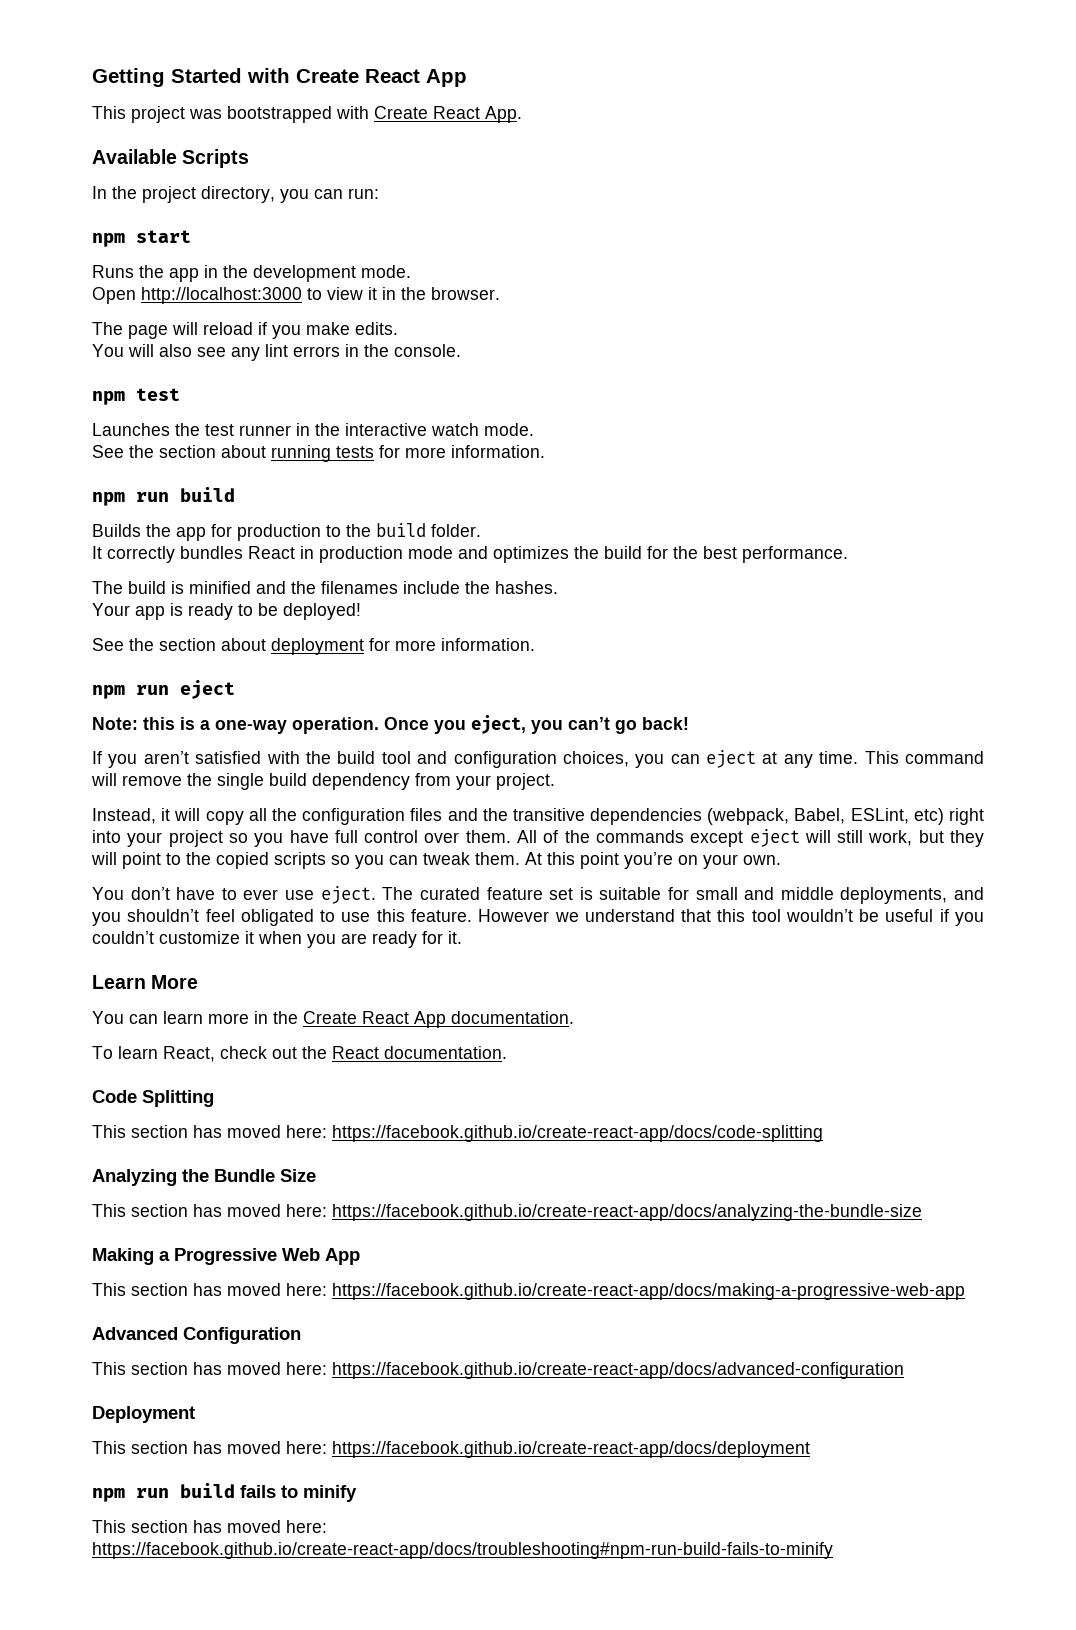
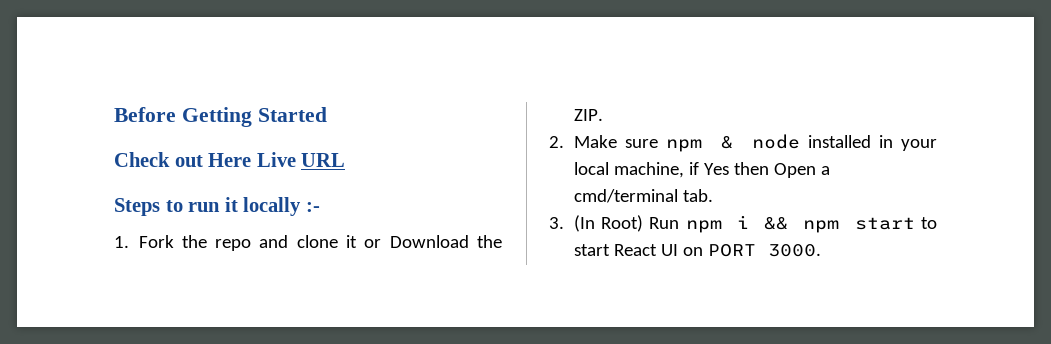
(92, 77) none -> [114,107,176,122] Before
[247,68,467,87] [92,106,522,123] [92,149,250,168] [92,186,379,203] [92,230,191,247] [92,265,411,282] [92,287,500,304] [92,322,398,339] [92,344,461,361] [92,388,180,405] [92,423,534,436] [92,445,545,462] [92,487,235,506] [92,523,481,541] [92,546,848,563] [92,581,558,594] [92,603,361,620] [92,638,535,655] [92,680,235,699] [92,715,689,734] [92,750,985,768] [91,773,555,790] [92,808,984,825] [92,829,984,847] [91,852,781,869] [92,886,984,904] [92,909,985,926] [92,931,462,948] [92,975,199,989] [92,1011,574,1028] [92,1046,507,1062] [92,1090,214,1107] [92,1125,823,1142] [92,1169,316,1186] [92,1204,922,1221] [92,1248,360,1265] [92,1283,965,1300] [92,1327,301,1344] [92,1362,904,1379] [92,1406,195,1423] [92,1441,810,1458] [92,1483,357,1502] [92,1520,327,1533] [92,1542,833,1559] with Create React App // This project was bootstrapped with Create React App. // Available Scripts // In the project directory, you can run: // npm start // Runs the app in the development mode. // Open http://localhost:3000 to view it in the browser. // The page will reload if you make edits. // You will also see any lint errors in the console. // npm test // Launches the test runner in the interactive watch mode. // See the section about running tests for more information. // npm run build // Builds the app for production to the build folder. // It correctly bundles React in production mode and optimizes the build for the best performance. // The build is minified and the filenames include the hashes. // Your app is ready to be deployed! // See the section about deployment for more information. // npm run eject // Note: this is a one-way operation. Once you eject, you can’t go back! // If you aren’t satisfied with the build tool and configuration choices, you can eject at any time. This command will remove the single build dependency from your project. // Instead, it will copy all the configuration files and the transitive dependencies (webpack, Babel, ESLint, etc) right into your project so you have full control over them. All of the commands except eject will still work, but they will point to the copied scripts so you can tweak them. At this point you’re on your own. // You don’t have to ever use eject. The curated feature set is suitable for small and middle deployments, and you shouldn’t feel obligated to use this feature. However we understand that this tool wouldn’t be useful if you couldn’t customize it when you are ready for it. // Learn More // You can learn more in the Create React App documentation. // To learn React, check out the React documentation. // Code Splitting // This section has moved here: https://facebook.github.io/create-react-app/docs/code-splitting // Analyzing the Bundle Size // This section has moved here: https://facebook.github.io/create-react-app/docs/analyzing-the-bundle-size // Making a Progressive Web App // This section has moved here: https://facebook.github.io/create-react-app/docs/making-a-progressive-web-app // Advanced Configuration // This section has moved here: https://facebook.github.io/create-react-app/docs/advanced-configuration // Deployment // This section has moved here: https://facebook.github.io/create-react-app/docs/deployment // npm run build fails to minify // This section has moved here: https://facebook.github.io/create-react-app/docs/troubleshooting#npm-run-build-fails-to-minify -> [114,152,346,167] [114,197,320,216] [114,235,502,251] [573,109,603,121] [549,134,937,152] [573,162,830,178] [573,189,713,203] [549,215,937,233] [573,244,821,257] // Check out Here Live URL // Steps to run it locally :- // 1. Fork the repo and clone it or Download the ZIP. // 2. Make sure npm & node installed in your local machine, if Yes then Open a cmd/terminal tab. // 3. (In Root) Run npm i && npm start to start React UI on PORT 3000.

